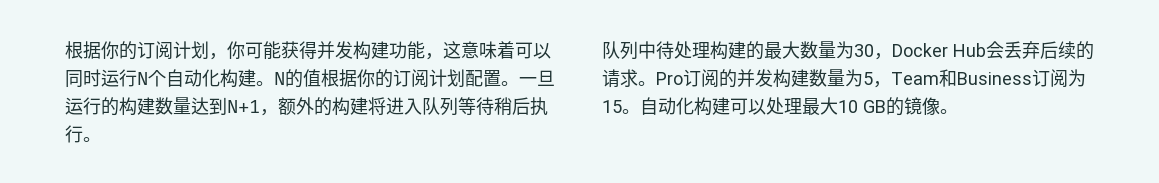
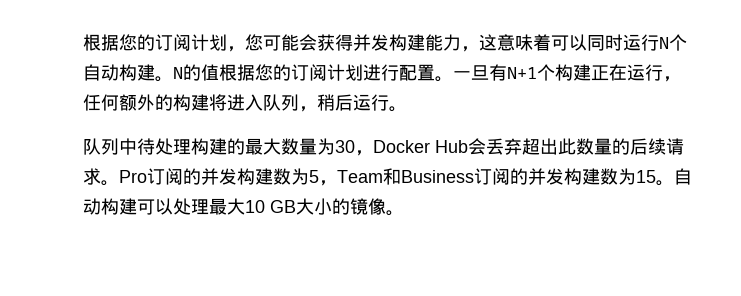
[65,41,119,59] 根据你 -> [83,34,137,51] 根据您
[227,41,281,60] 你可能 -> [245,34,317,51] 您可能会
[389,41,425,60] 功能 -> [425,34,461,51] 能力
[202,69,220,87] 化 -> (119, 72) none
[357,69,465,88] 你的订阅计划 -> [255,64,399,81] 您的订阅计划进行
[65,97,278,116] 运行的构建数量达到N+1， -> [489,64,681,82] [83,94,119,111] 有N+1个构建正在运行，任何
[458,97,548,116] 等待稍后执 -> [299,94,371,112] ，稍后运
[1040,41,1094,60] 后续的 -> [522,138,666,155] 超出此数量的后续
[827,69,845,87] 量 -> (291, 176) none
(1068, 78) none -> [510,168,618,185] 的并发构建数
[676,97,694,115] 化 -> (101, 206) none
(886, 106) none -> [296,198,332,215] 大小

